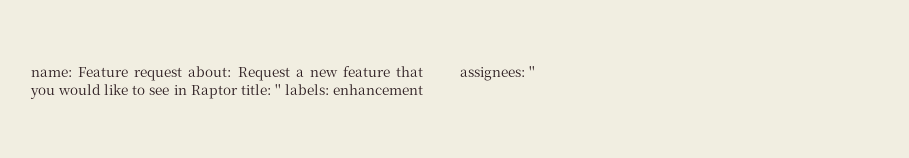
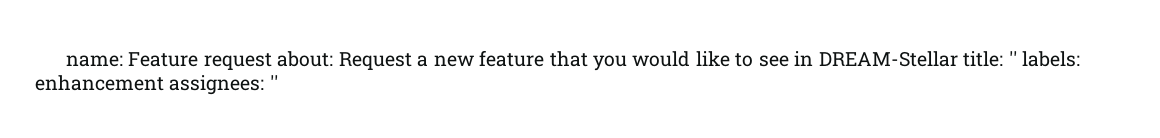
[190,85,238,99] Raptor -> [818,51,958,67] DREAM-Stellar

